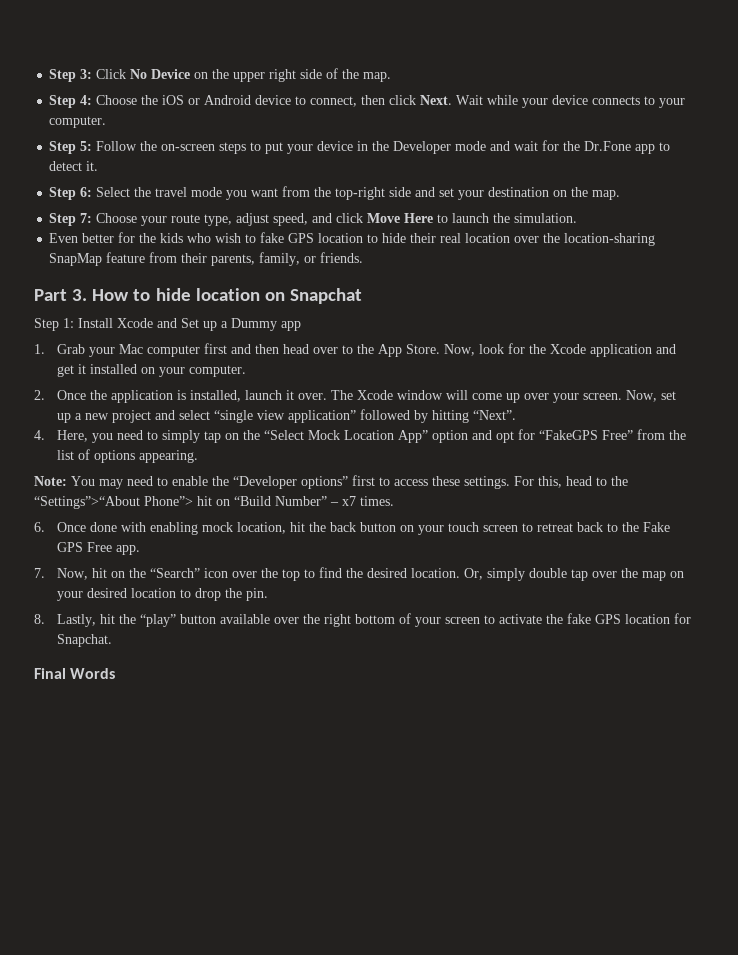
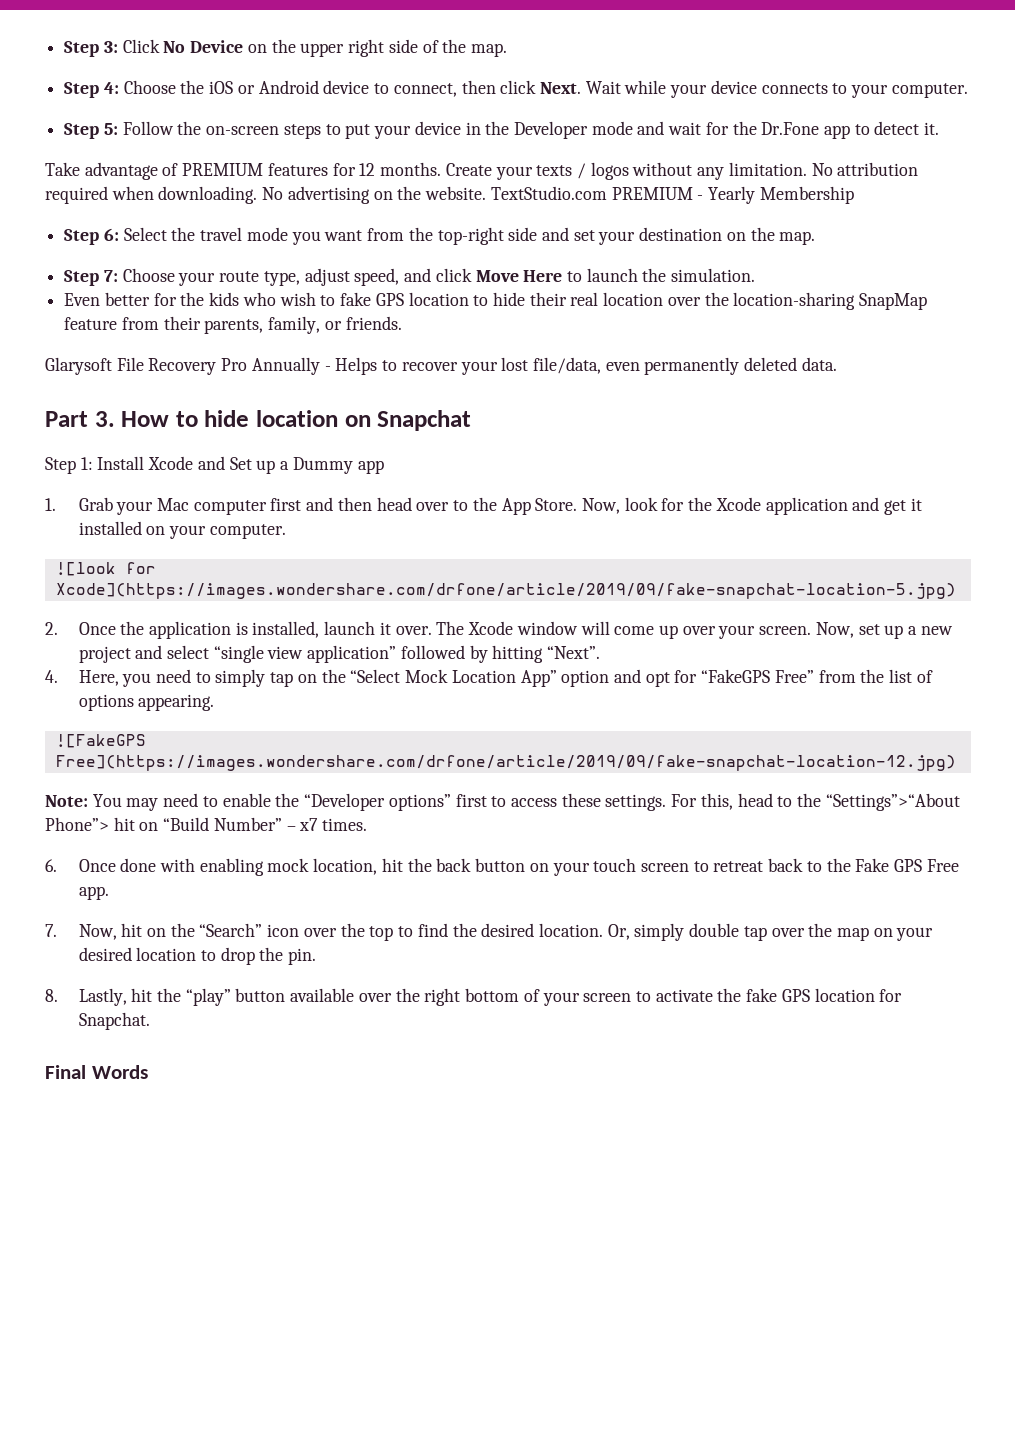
(99, 166) none -> [45,162,919,180] [45,186,854,204] // Take advantage of PREMIUM features for 12 months. Create your texts / logos without any limitation. No attribution required when downloading. No advertising on the website. TextStudio.com PREMIUM - Yearly Membership
(364, 257) none -> [45,357,837,375] // Glarysoft File Recovery Pro Annually - Helps to recover your lost file/data, even permanently deleted data.
(246, 371) none -> [55,562,156,576] [55,583,956,599] // ![look for Xcode](https://images.wondershare.com/drfone/article/2019/09/fake-snapchat-location-5.jpg)
(198, 456) none -> [55,734,146,748] [55,755,956,771] // ![FakeGPS Free](https://images.wondershare.com/drfone/article/2019/09/fake-snapchat-location-12.jpg)

